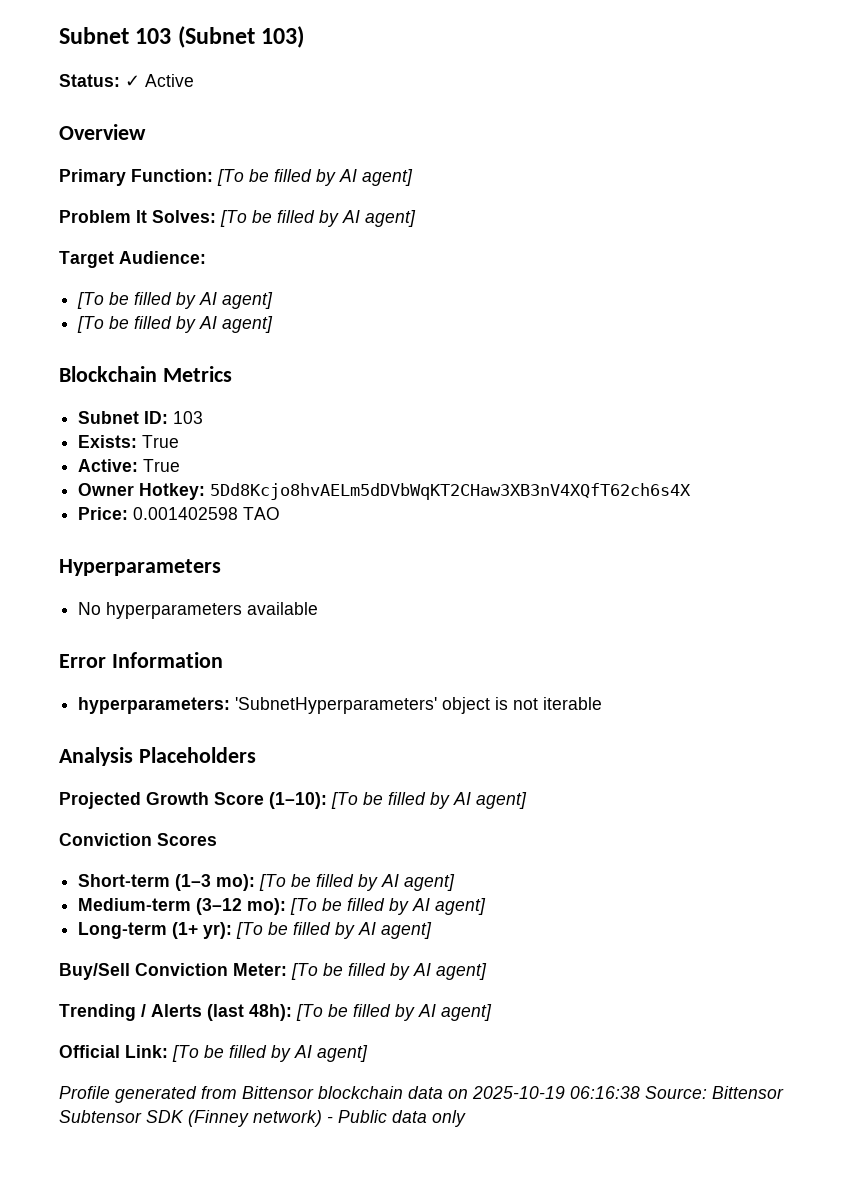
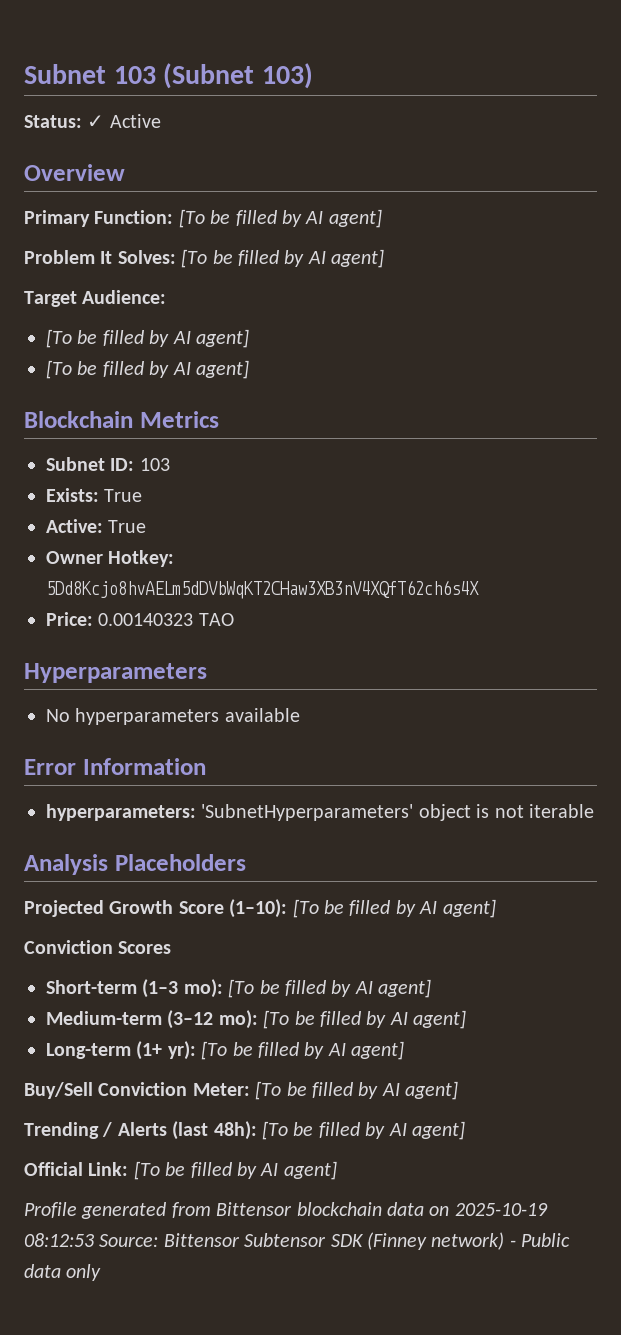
[133,507,239,520] 0.001402598 -> [98,613,194,626] 0.00140323
[570,1086,640,1099] 06:16:38 -> [24,1233,94,1247] 08:12:53

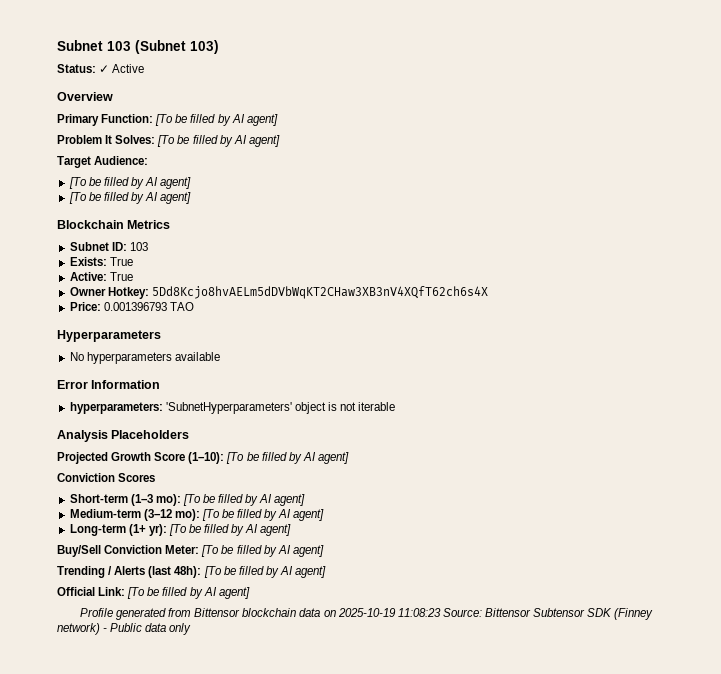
[98,613,194,626] 0.00140323 -> [103,302,167,311] 0.001396793
[24,1233,94,1247] 08:12:53 -> [397,608,441,617] 11:08:23

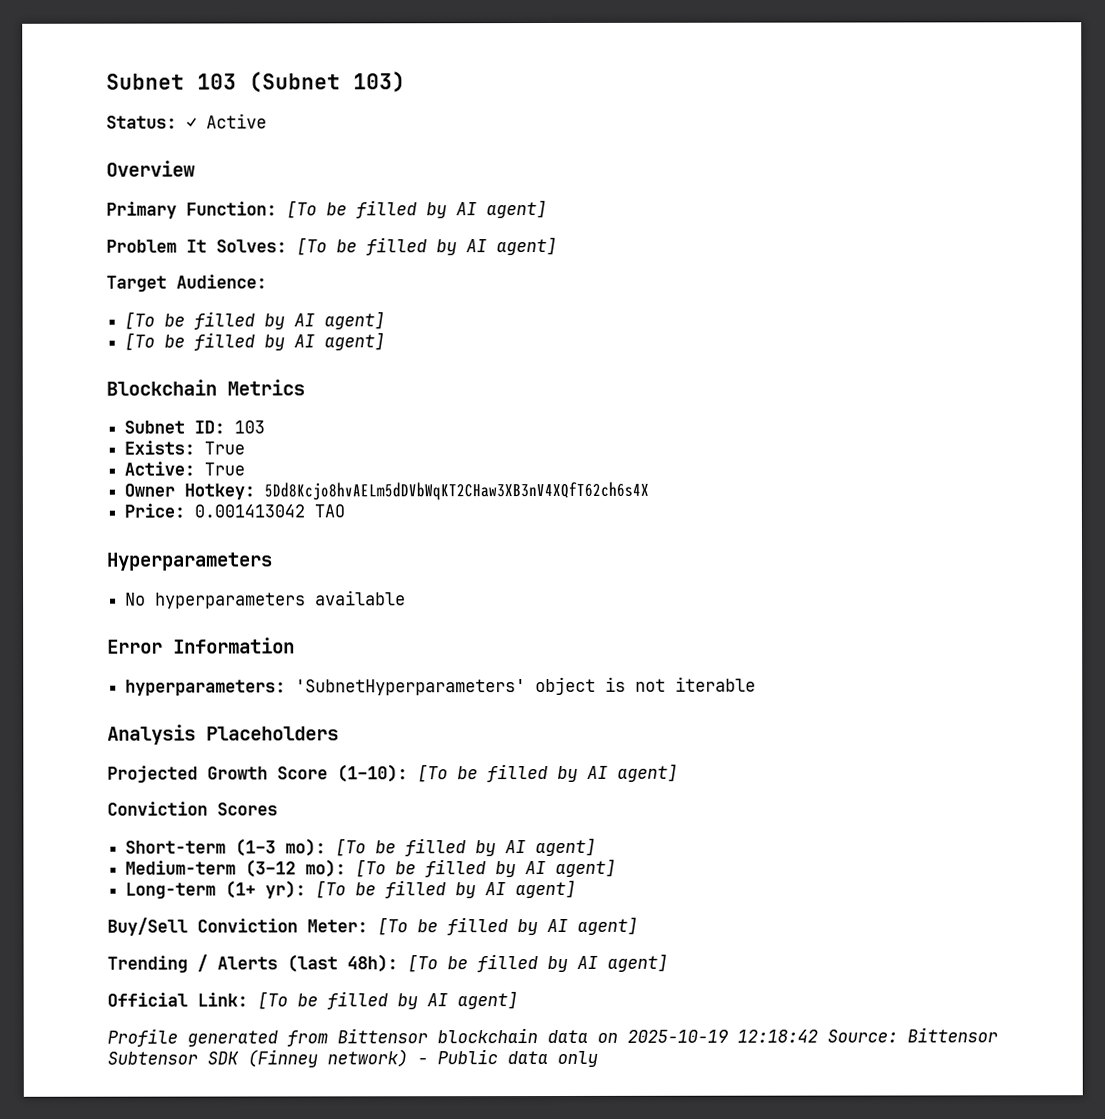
[103,302,167,311] 0.001396793 -> [194,504,306,518] 0.001413042
[397,608,441,617] 11:08:23 -> [737,1029,818,1043] 12:18:42

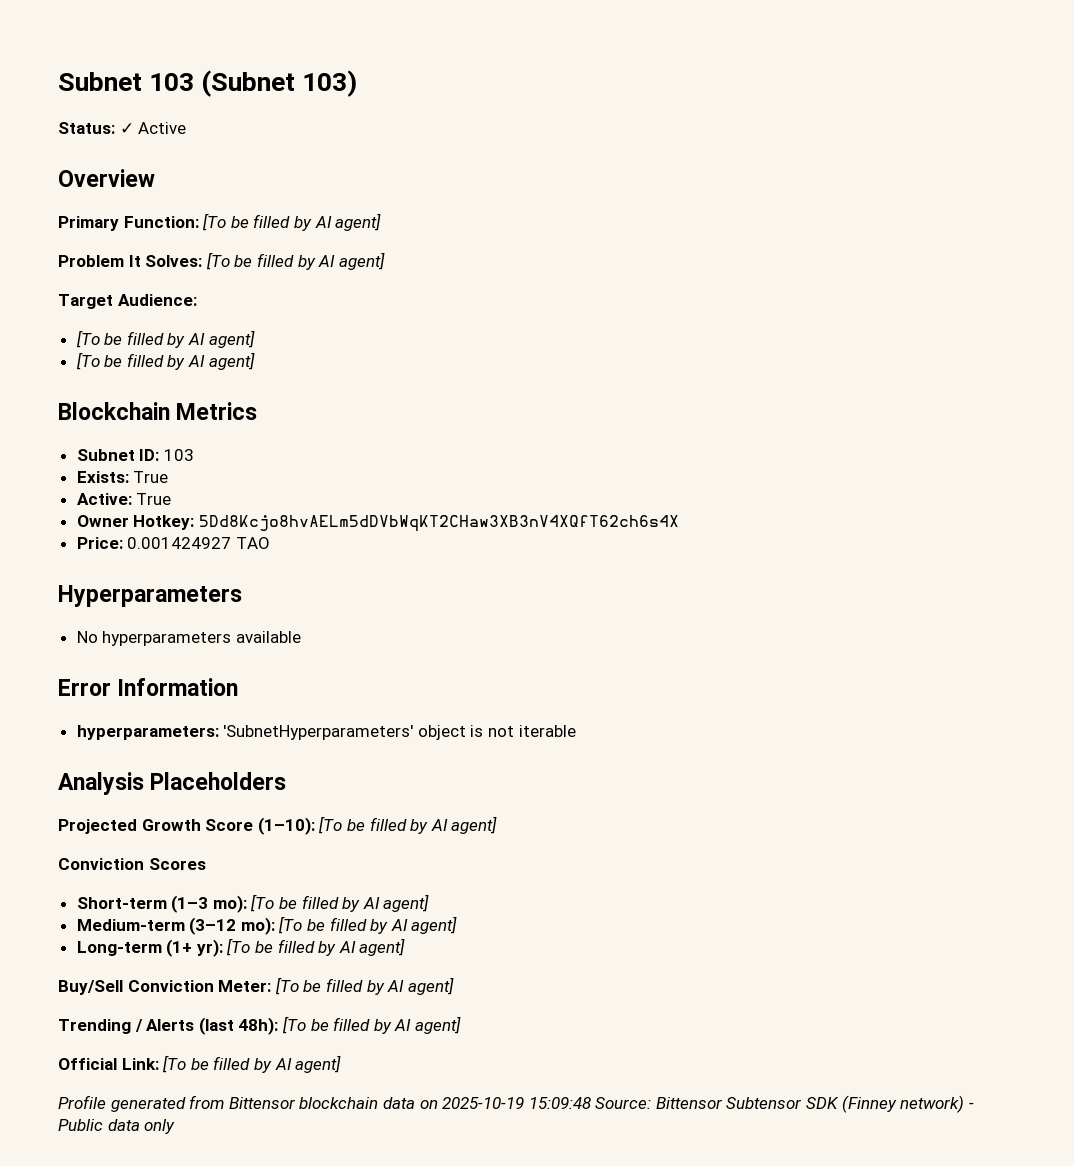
[194,504,306,518] 0.001413042 -> [127,537,232,549] 0.001424927
[737,1029,818,1043] 12:18:42 -> [528,1097,591,1109] 15:09:48

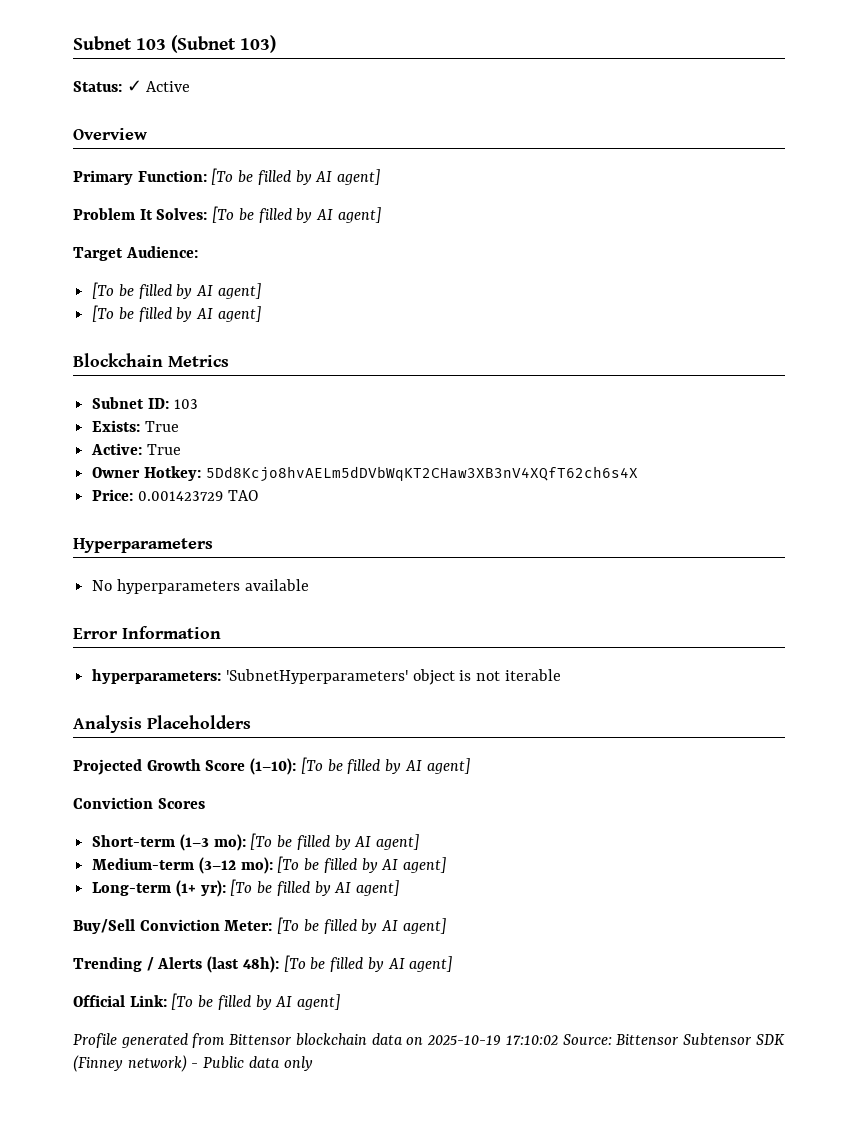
[127,537,232,549] 0.001424927 -> [137,491,223,501] 0.001423729
[528,1097,591,1109] 15:09:48 -> [505,1035,558,1046] 17:10:02

